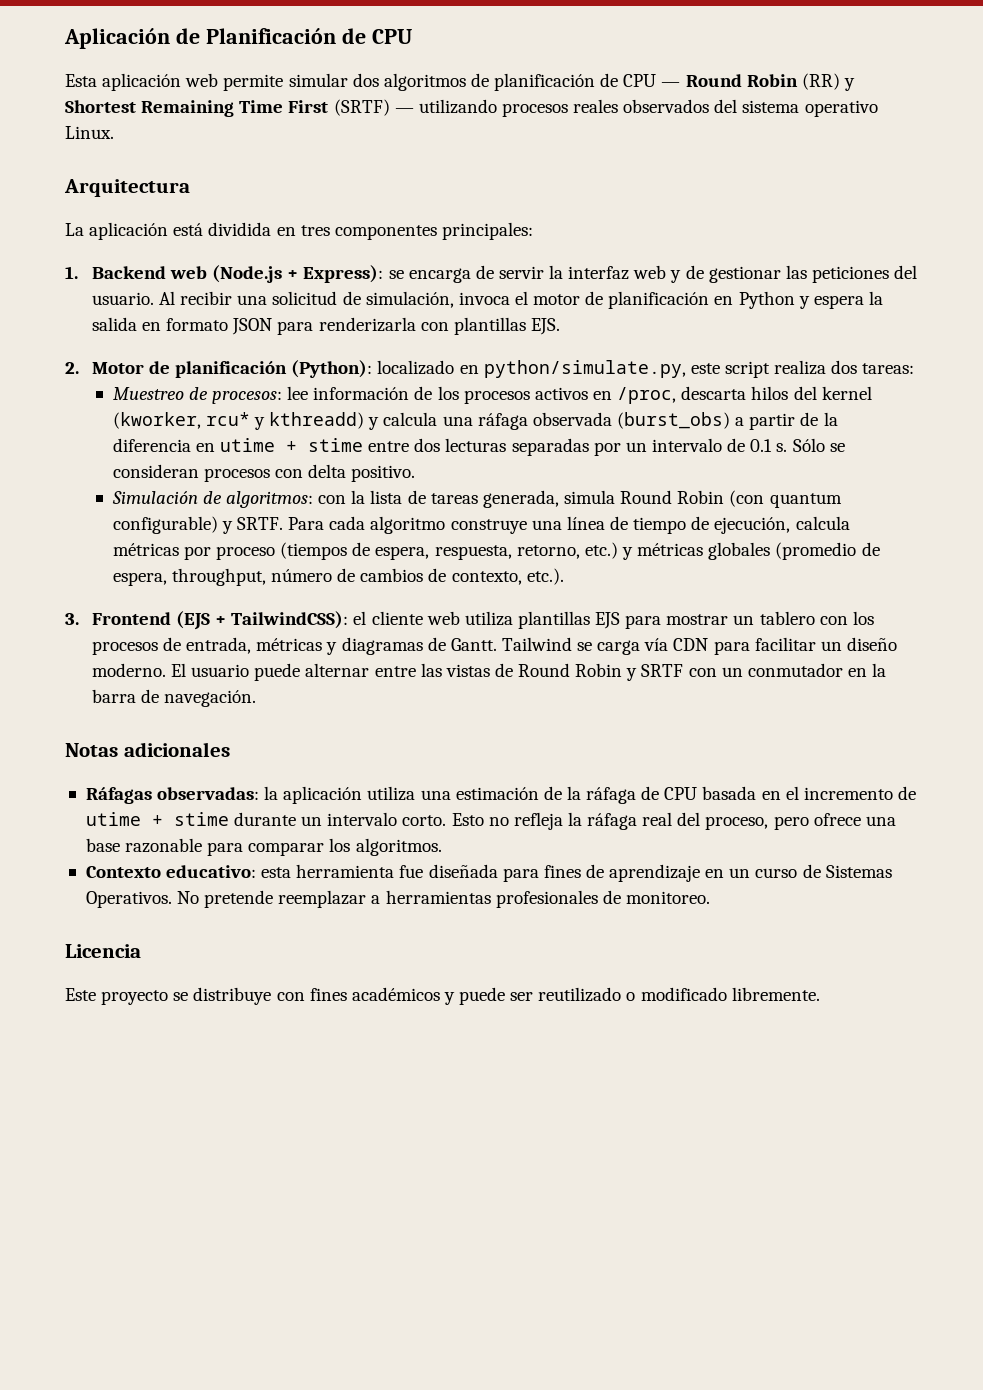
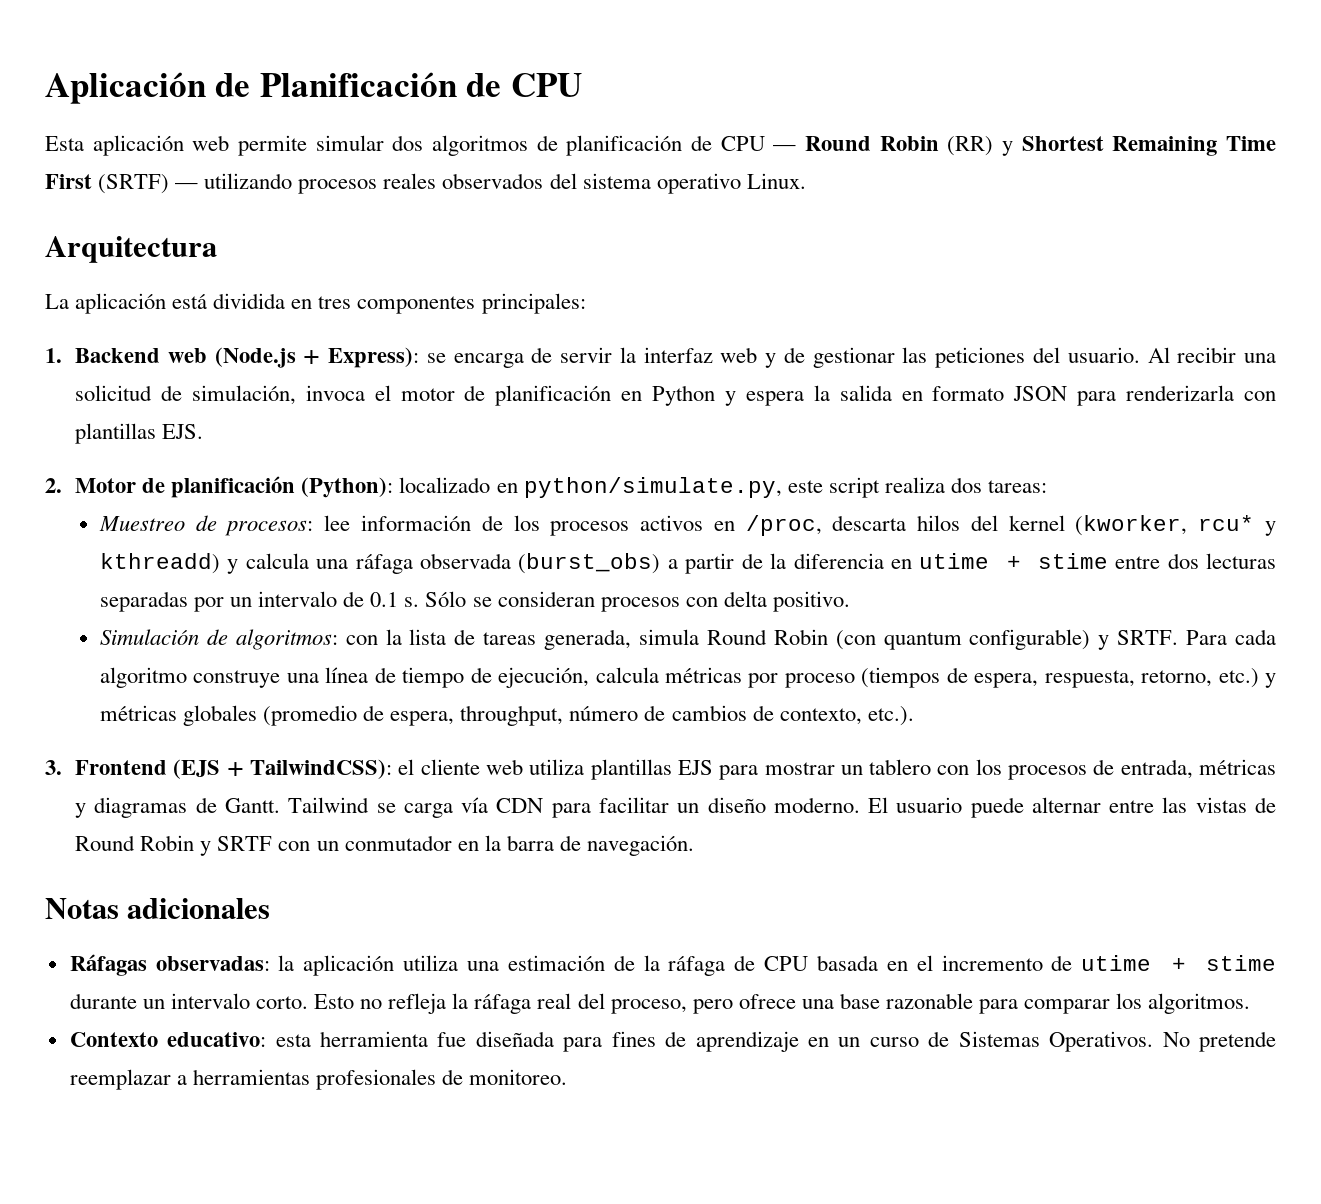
[65,944,141,958] [65,987,820,1005] // Licencia // Este proyecto se distribuye con fines académicos y puede ser reutilizado o modificado libremente. -> (568, 1077) none

